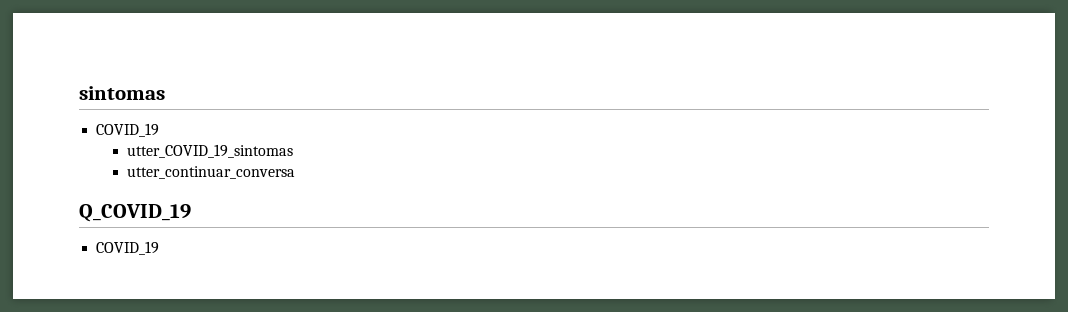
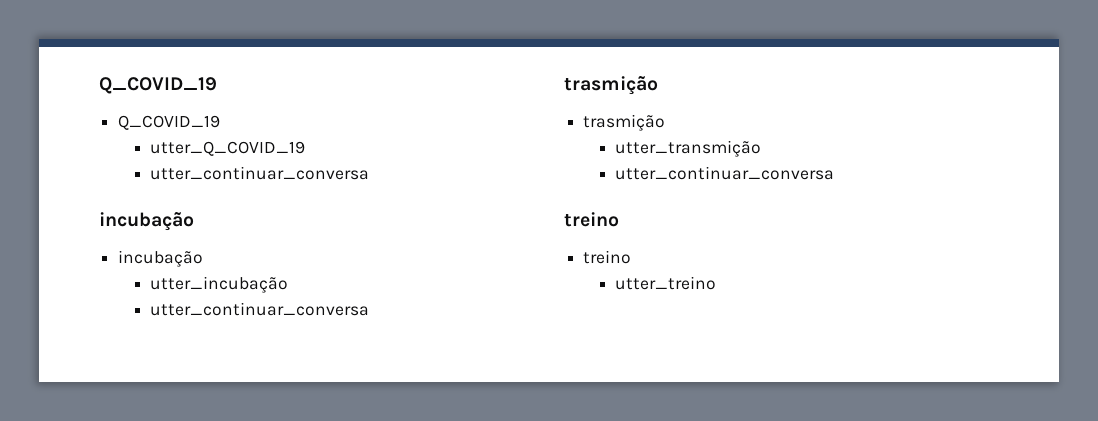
[79,86,165,100] [96,123,160,137] [126,144,293,158] [126,166,295,179] [79,204,191,222] [96,241,160,255] sintomas // COVID_19 // utter_COVID_19_sintomas // utter_continuar_conversa // Q_COVID_19 // COVID_19 -> [99,77,217,94] [118,115,221,130] [150,141,306,156] [150,166,370,180] [99,212,194,231] [118,250,204,267] [150,276,289,293] [150,302,370,316] [564,76,658,95] [583,114,666,131] [615,140,762,157] [615,166,835,180] [564,212,619,227] [583,250,632,264] [615,276,717,290] Q_COVID_19 // Q_COVID_19 // utter_Q_COVID_19 // utter_continuar_conversa // incubação // incubação // utter_incubação // utter_continuar_conversa // trasmição // trasmição // utter_transmição // utter_continuar_conversa // treino // treino // utter_treino

